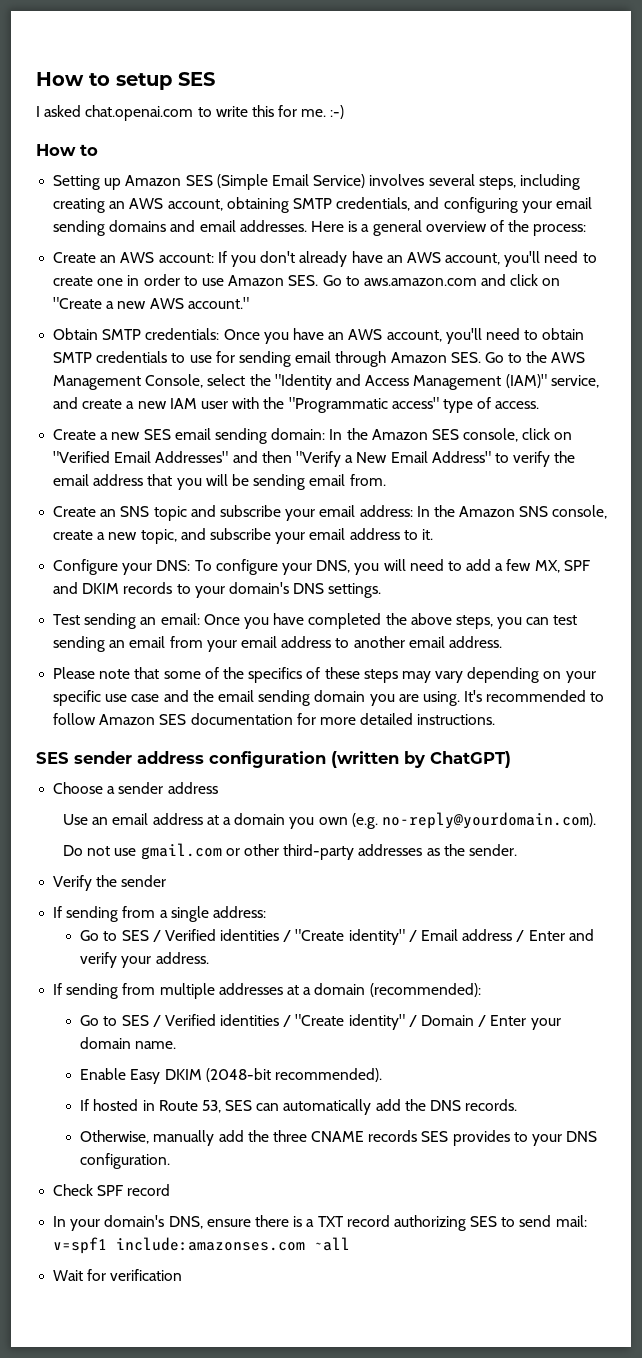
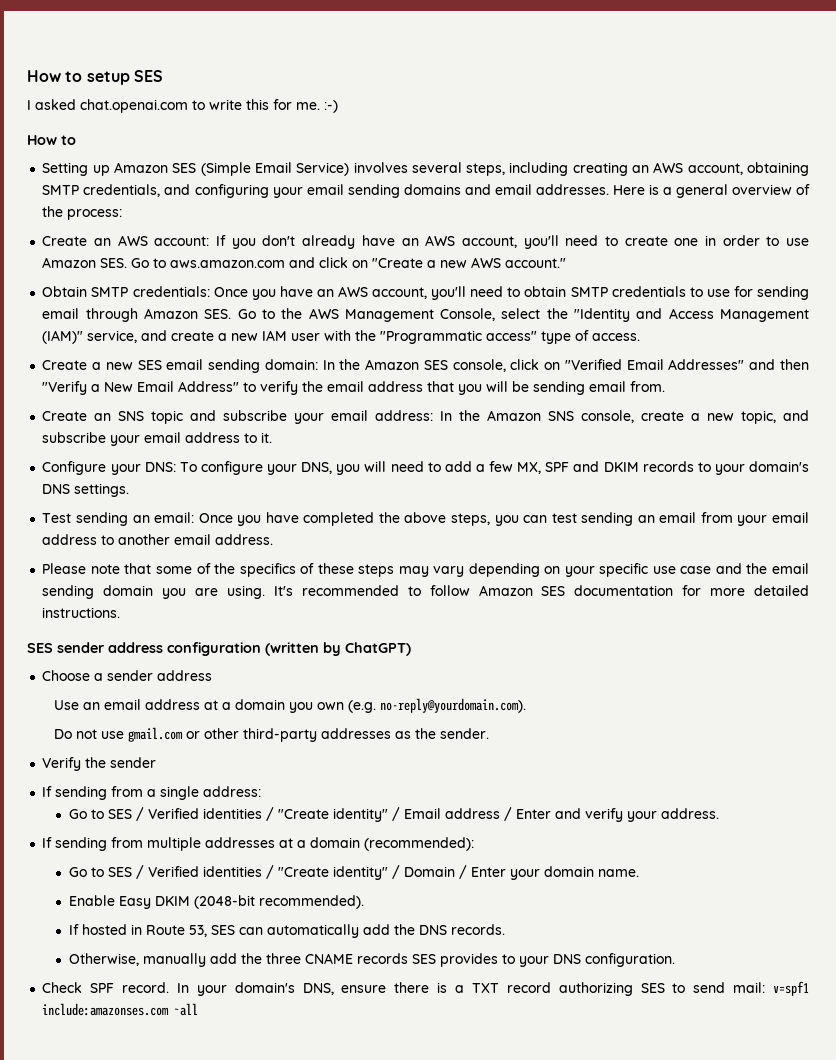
[127,1184,171,1196] record // -> [122,982,170,993] record.
[53,1269,183,1281] // Wait for verification -> (199, 1009) none

